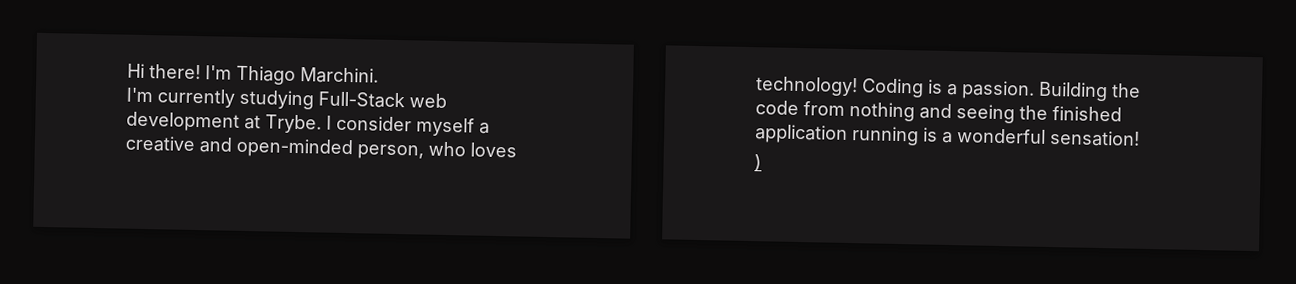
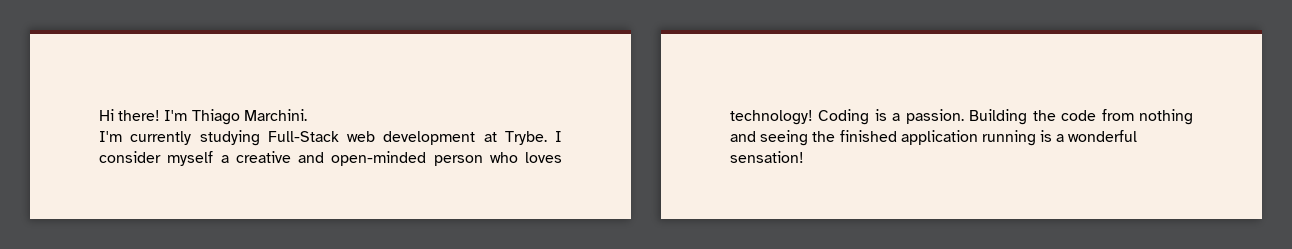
[357,144,424,160] person, -> [433,155,483,166] person
[754,154,762,172] // ) -> (804, 157) none

